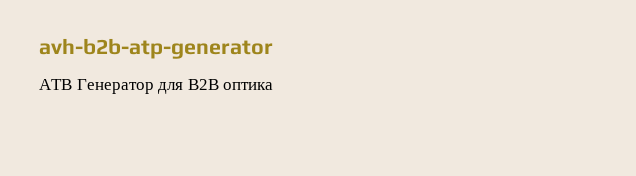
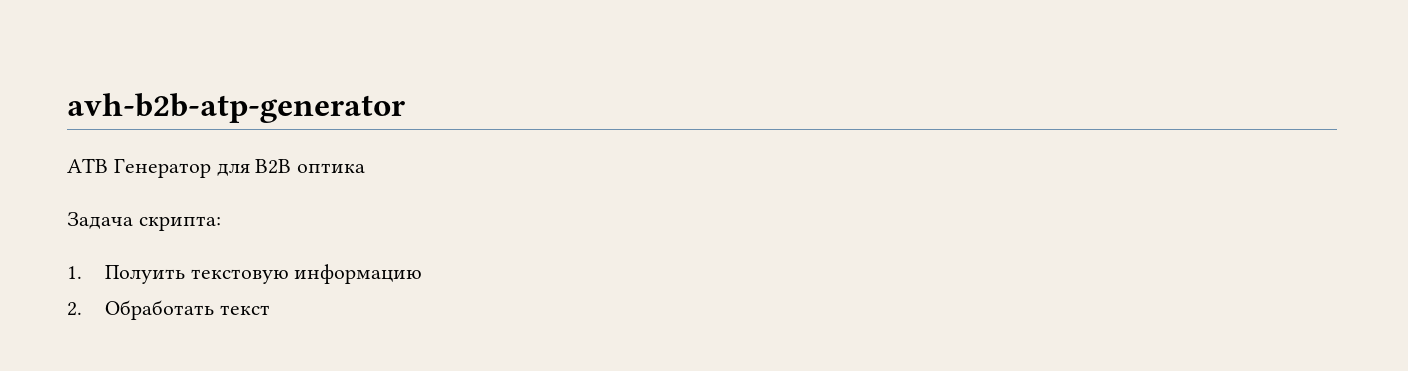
(274, 86) none -> [67,212,221,231] [67,264,423,284] [67,300,270,320] // Задача скрипта: // 1. Полуить текстовую информацию // 2. Обработать текст

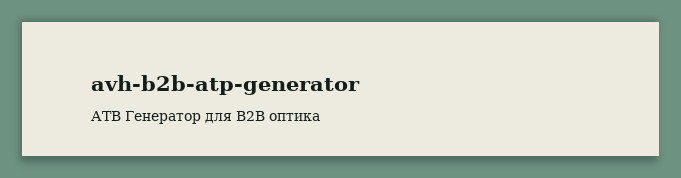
[67,212,221,231] [67,264,423,284] [67,300,270,320] // Задача скрипта: // 1. Полуить текстовую информацию // 2. Обработать текст -> (320, 117) none

